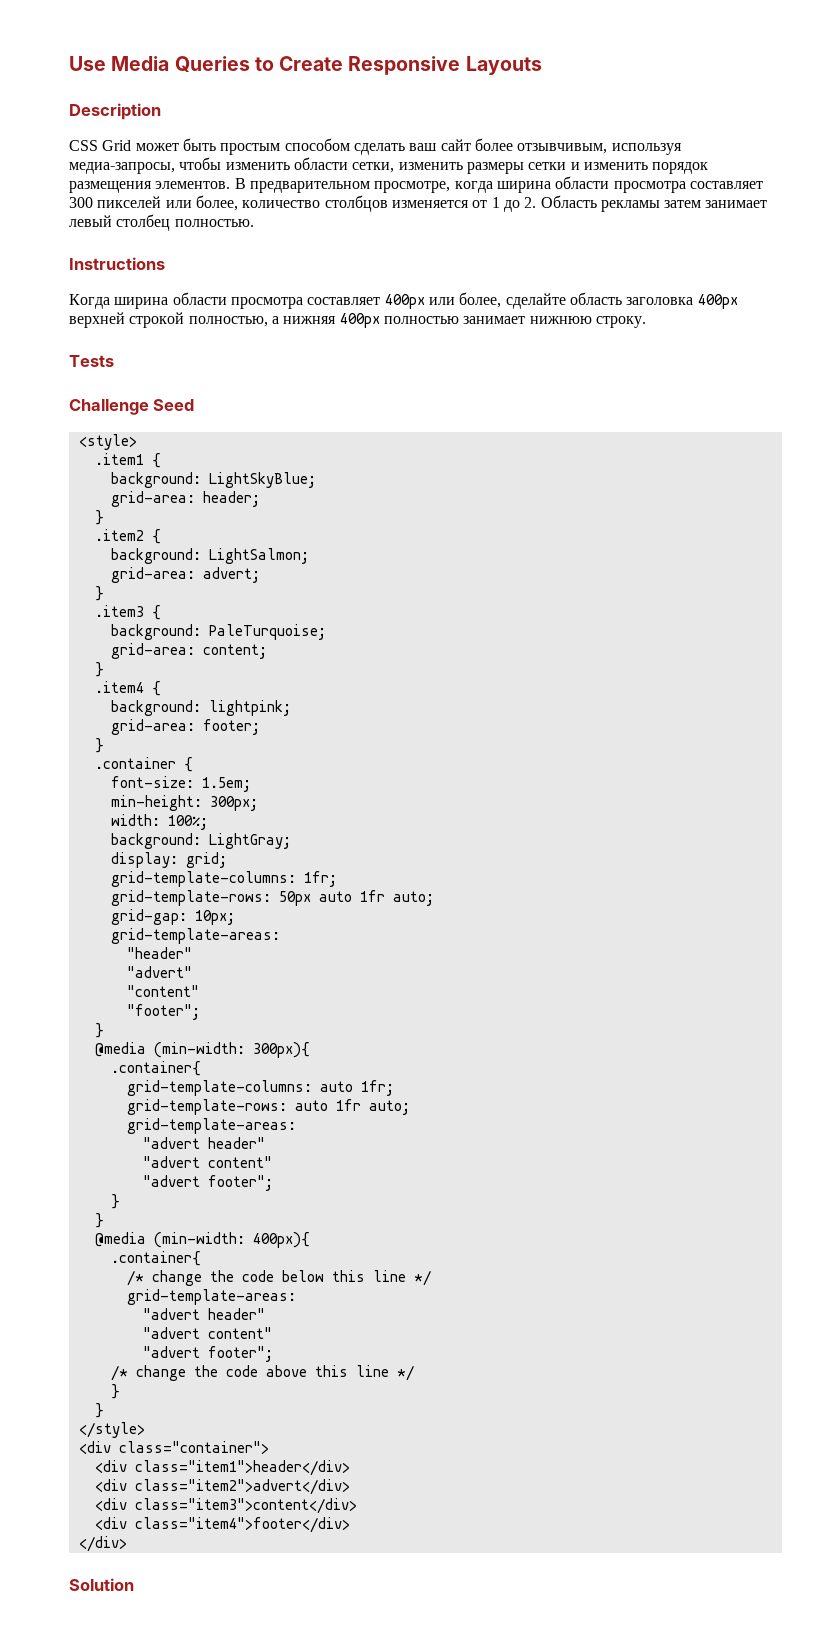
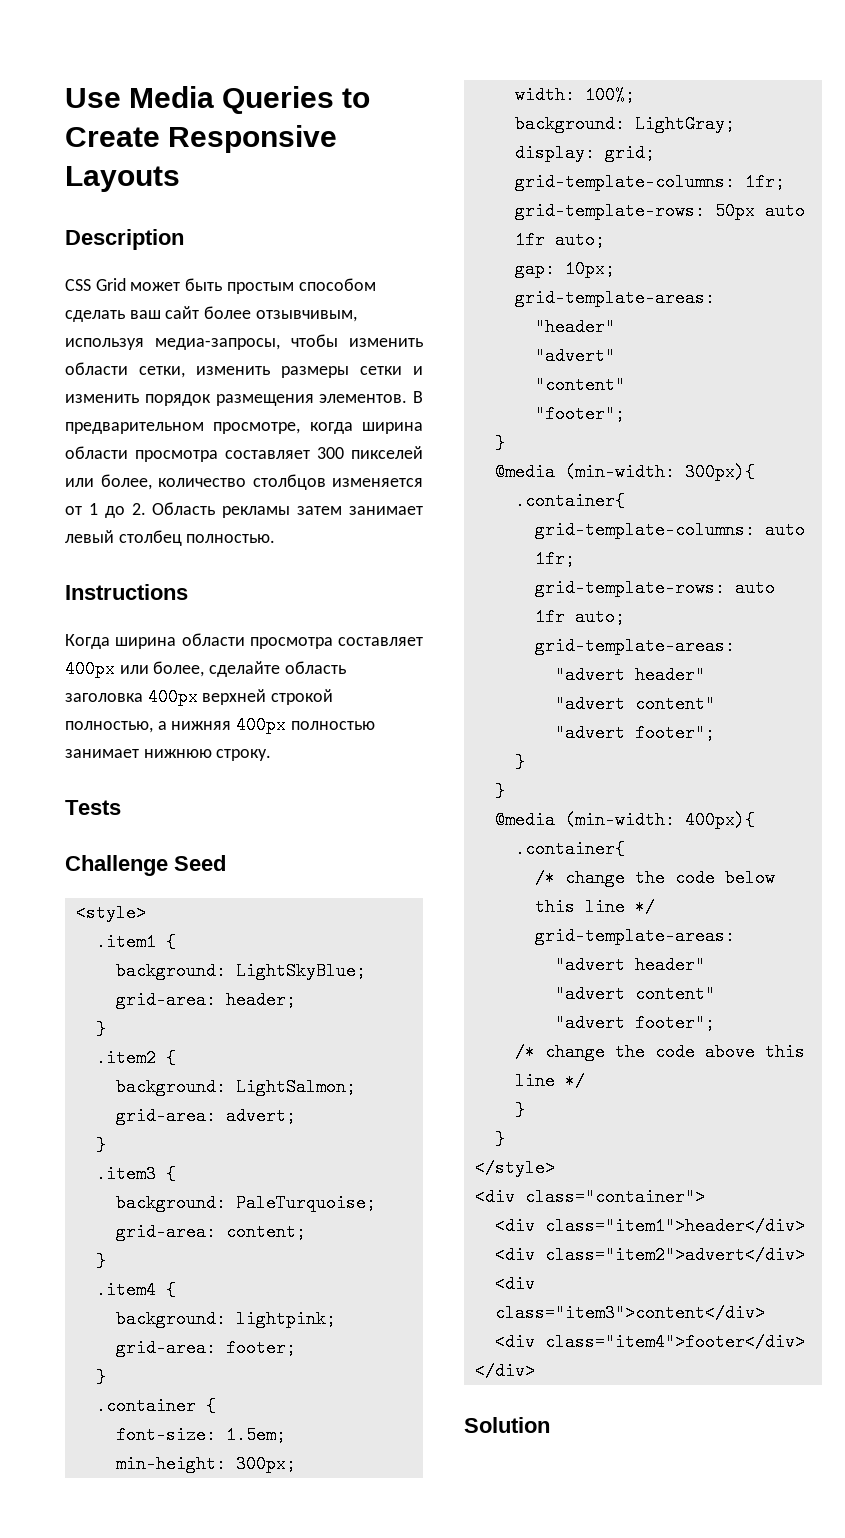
[110,909,187,925] grid-gap: -> [514,260,555,278] gap:

